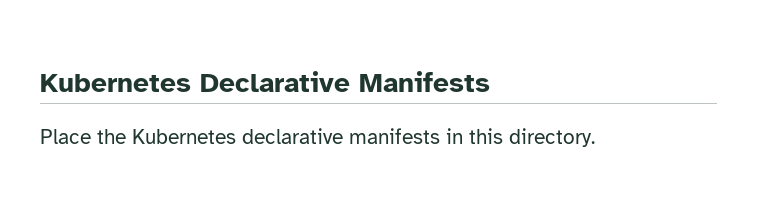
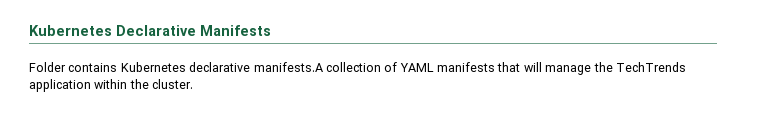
[40,128,595,147] Place the Kubernetes declarative manifests in this directory. -> [29,62,686,75] [29,79,194,92] Folder contains Kubernetes declarative manifests.A collection of YAML manifests that will manage the TechTrends application within the cluster.

